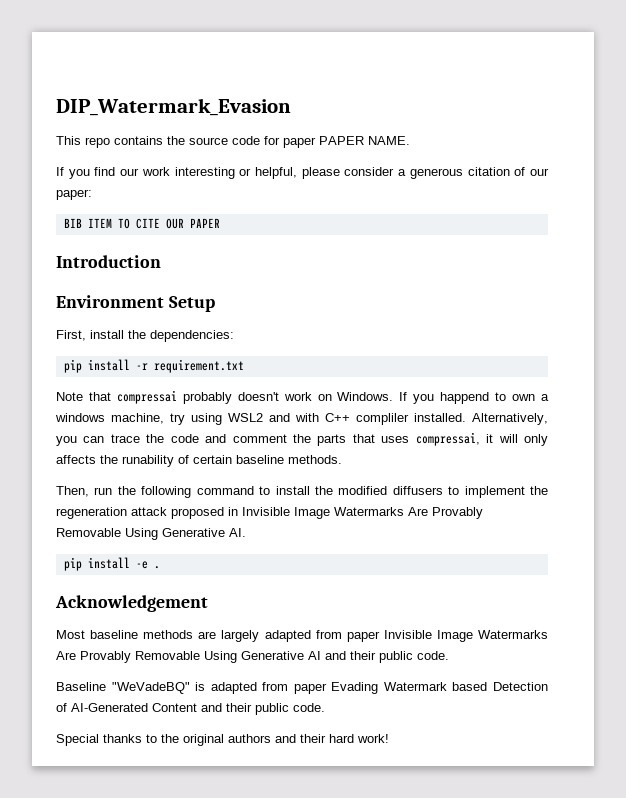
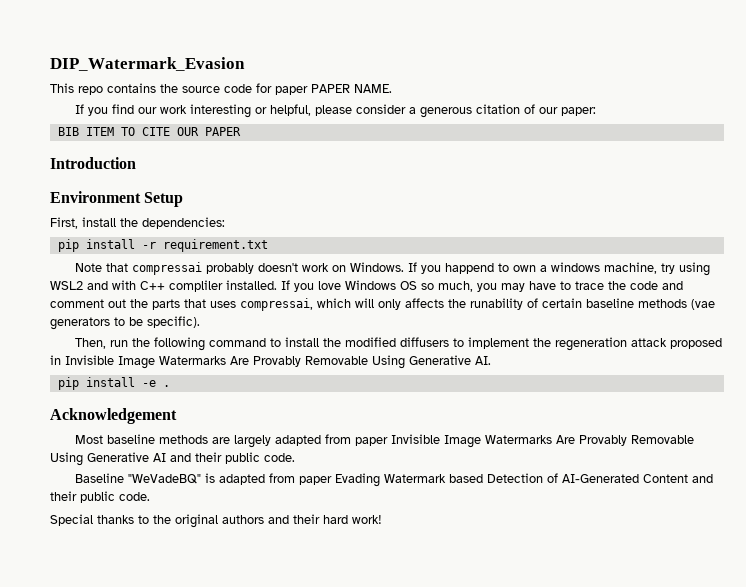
[472,413,548,425] [56,436,105,446] Alternatively, you can -> [281,280,571,292] If you love Windows OS so much, you may have to
(287, 438) none -> [108,299,126,308] out
[486,434,494,443] it -> [317,298,351,308] which
[288,455,342,464] methods. -> [638,299,715,310] [50,316,200,330] methods (vae generators to be specific).

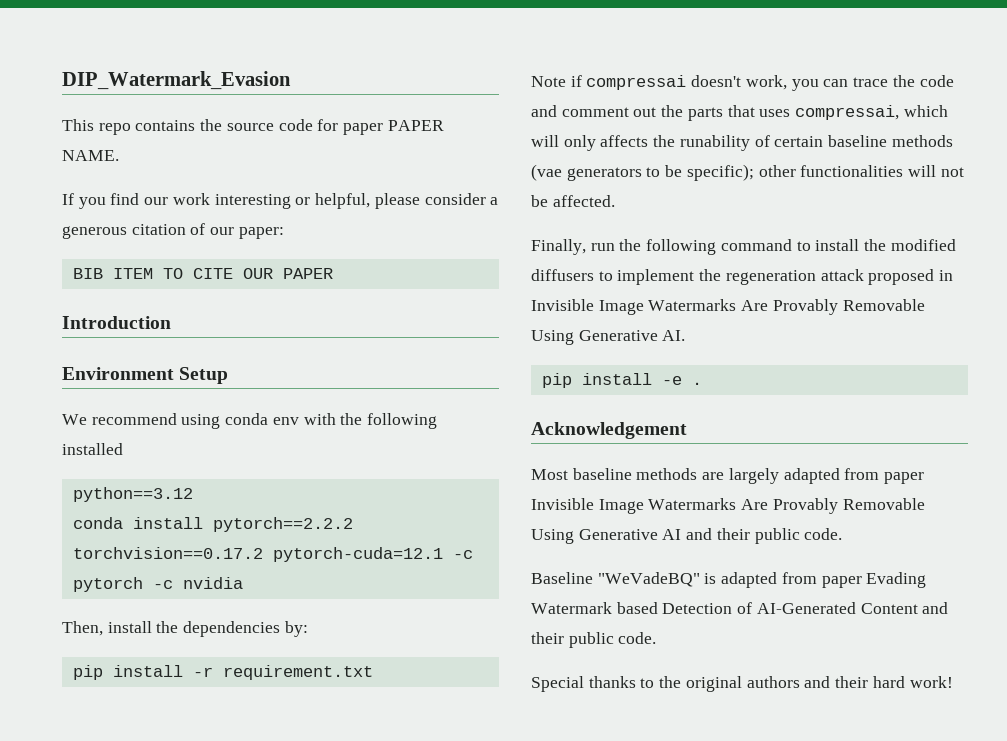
[50,217,225,229] First, install the dependencies: -> [62,413,438,429] [62,443,123,455] [72,487,193,502] [72,517,353,532] [72,547,473,562] [72,577,243,592] [62,621,308,637] We recommend using conda env with the following installed // python==3.12 // conda install pytorch==2.2.2 torchvision==0.17.2 pytorch-cuda=12.1 -c pytorch -c nvidia // Then, install the dependencies by:
[106,262,711,276] [50,280,571,292] that compressai probably doesn't work on Windows. If you happend to own a windows machine, try using WSL2 and with C++ compliler installed. If you love Windows OS so much, you may have to -> [570,75,849,91] if compressai doesn't work, you can
[147,316,200,328] [75,338,107,349] specific). // Then, -> [686,164,964,181] [531,195,615,207] [531,239,586,255] specific); other functionalities will not be affected. // Finally,

